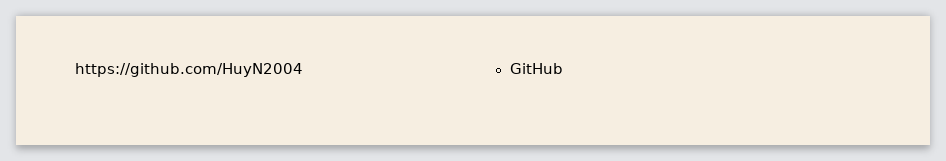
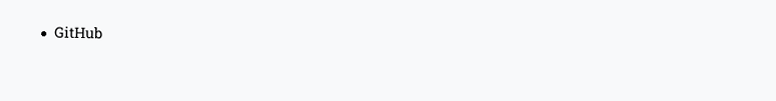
[75,63,303,77] https://github.com/HuyN2004 // -> (53, 32) none

